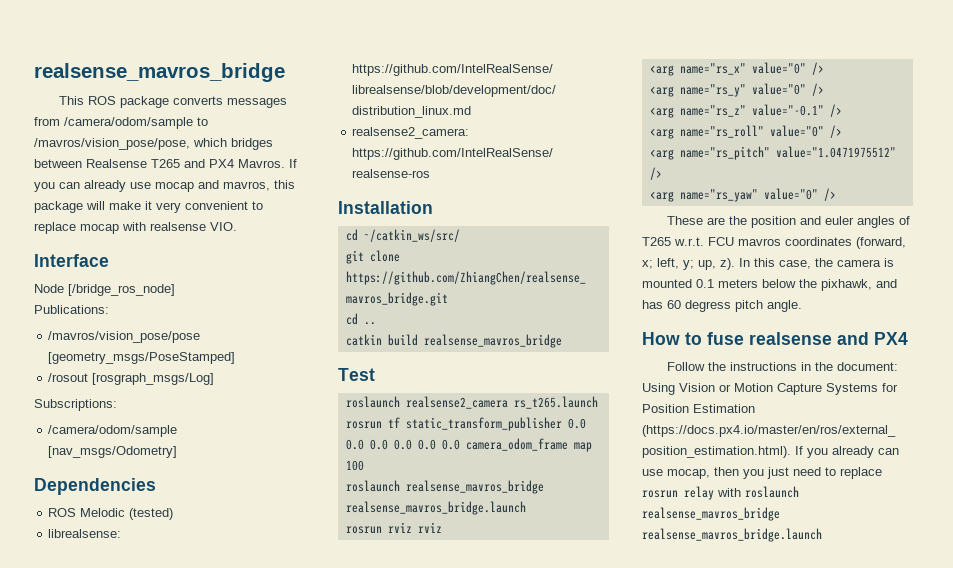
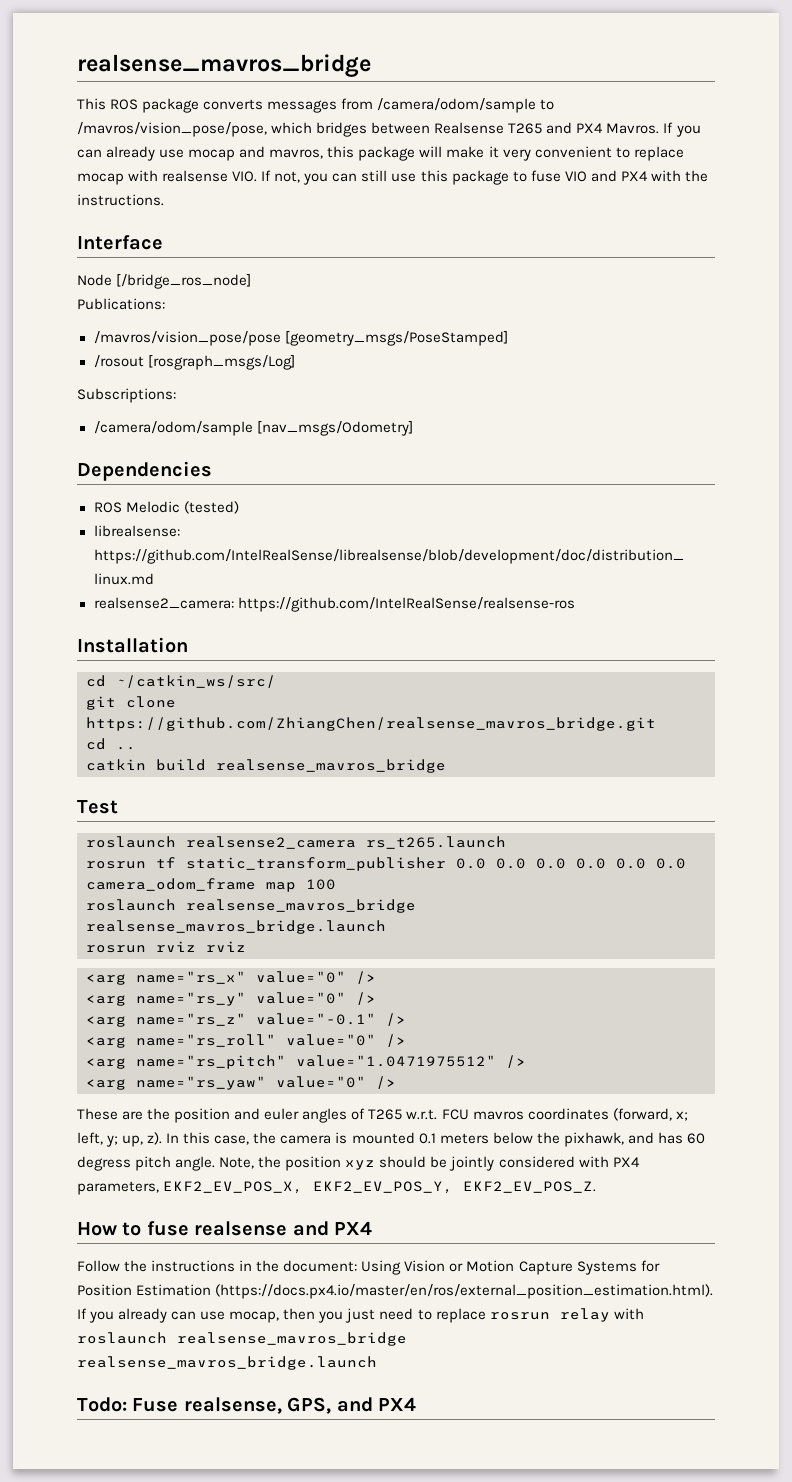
(237, 226) none -> [261,170,708,185] [77,194,164,206] If not, you can still use this package to fuse VIO and PX4 with the instructions.
(802, 306) none -> [219,1156,640,1171] [77,1181,597,1195] Note, the position xyz should be jointly considered with PX4 parameters, EKF2_EV_POS_X, EKF2_EV_POS_Y, EKF2_EV_POS_Z.
(822, 535) none -> [77,1397,416,1414] // Todo: Fuse realsense, GPS, and PX4

